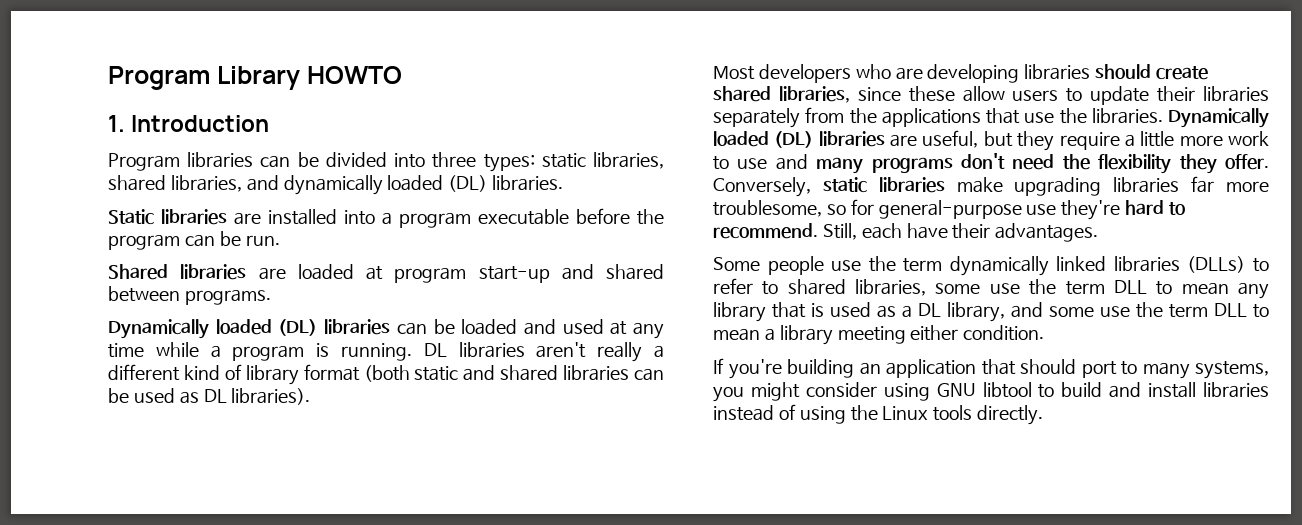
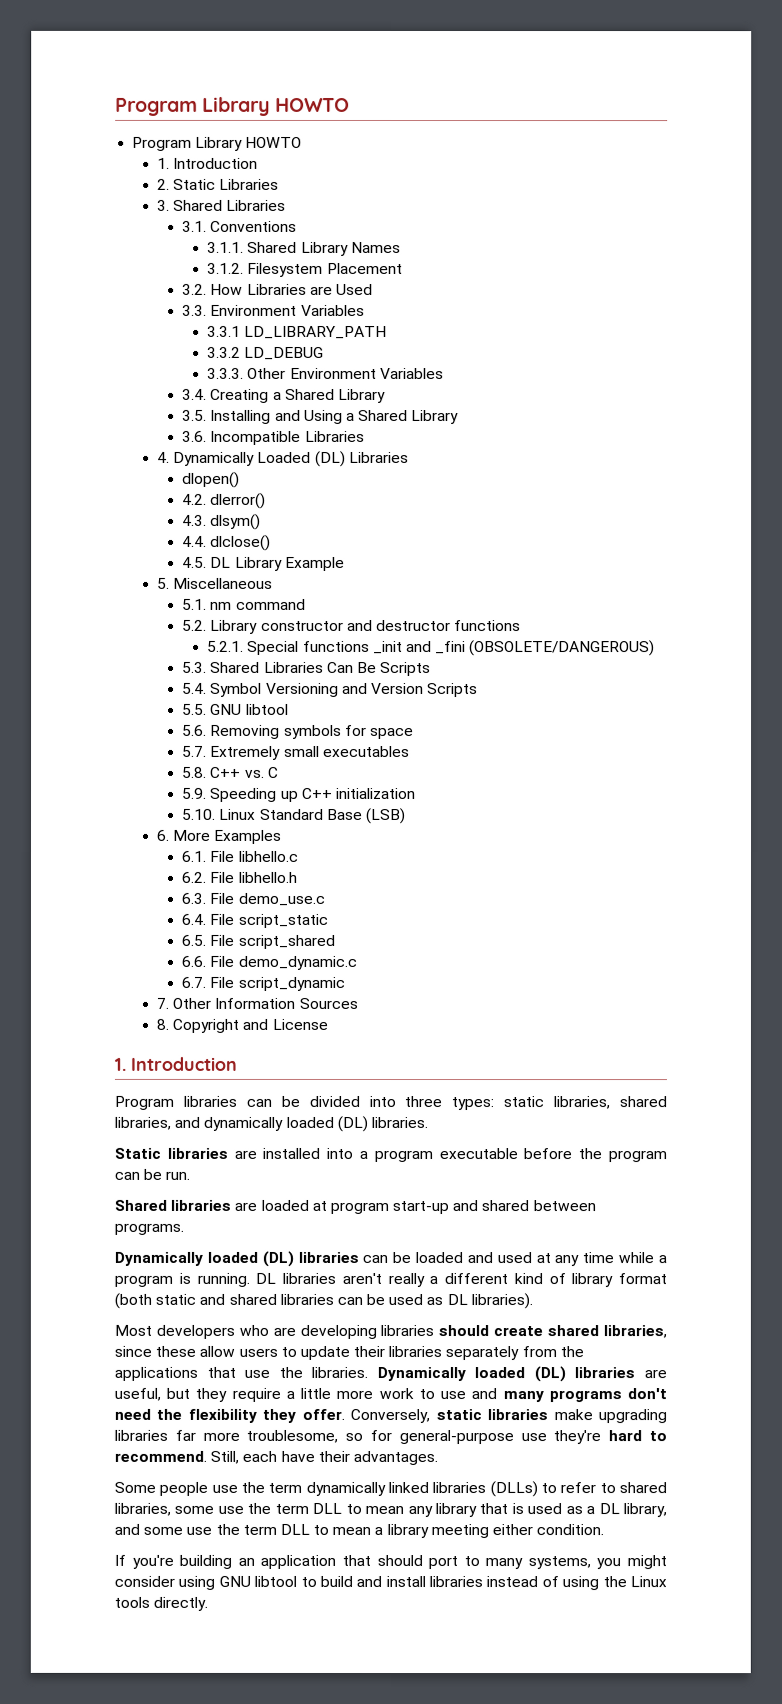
[108,66,402,90] Program Library HOWTO -> [115,96,350,116] [132,136,303,151] [157,157,259,169] [157,178,280,190] [157,199,287,211] [182,220,298,232] [207,241,401,256] [207,262,403,277] [182,283,373,295] [182,304,365,316] [207,325,388,339] [207,346,325,360] [207,367,444,380] [182,388,386,403] [182,409,460,425] [182,430,365,445] [157,450,409,467] [182,471,241,488] [182,492,267,509] [182,513,262,530] [182,534,272,551] [182,556,345,571] [157,577,274,589] [182,598,306,610] [182,619,522,634] [207,640,656,657] [182,661,432,677] [182,682,479,698] [182,703,289,715] [182,724,414,740] [182,745,410,760] [182,766,279,778] [182,787,416,802] [182,807,406,825] [157,829,283,844] [181,850,299,862] [181,871,297,883] [181,892,325,906] [181,913,328,928] [181,934,335,949] [181,955,357,970] [181,976,345,991] [156,997,358,1009] [156,1018,328,1033] Program Library HOWTO // Program Library HOWTO // 1. Introduction // 2. Static Libraries // 3. Shared Libraries // 3.1. Conventions // 3.1.1. Shared Library Names // 3.1.2. Filesystem Placement // 3.2. How Libraries are Used // 3.3. Environment Variables // 3.3.1 LD_LIBRARY_PATH // 3.3.2 LD_DEBUG // 3.3.3. Other Environment Variables // 3.4. Creating a Shared Library // 3.5. Installing and Using a Shared Library // 3.6. Incompatible Libraries // 4. Dynamically Loaded (DL) Libraries // dlopen() // 4.2. dlerror() // 4.3. dlsym() // 4.4. dlclose() // 4.5. DL Library Example // 5. Miscellaneous // 5.1. nm command // 5.2. Library constructor and destructor functions // 5.2.1. Special functions _init and _fini (OBSOLETE/DANGEROUS) // 5.3. Shared Libraries Can Be Scripts // 5.4. Symbol Versioning and Version Scripts // 5.5. GNU libtool // 5.6. Removing symbols for space // 5.7. Extremely small executables // 5.8. C++ vs. C // 5.9. Speeding up C++ initialization // 5.10. Linux Standard Base (LSB) // 6. More Examples // 6.1. File libhello.c // 6.2. File libhello.h // 6.3. File demo_use.c // 6.4. File script_static // 6.5. File script_shared // 6.6. File demo_dynamic.c // 6.7. File script_dynamic // 7. Other Information Sources // 8. Copyright and License

